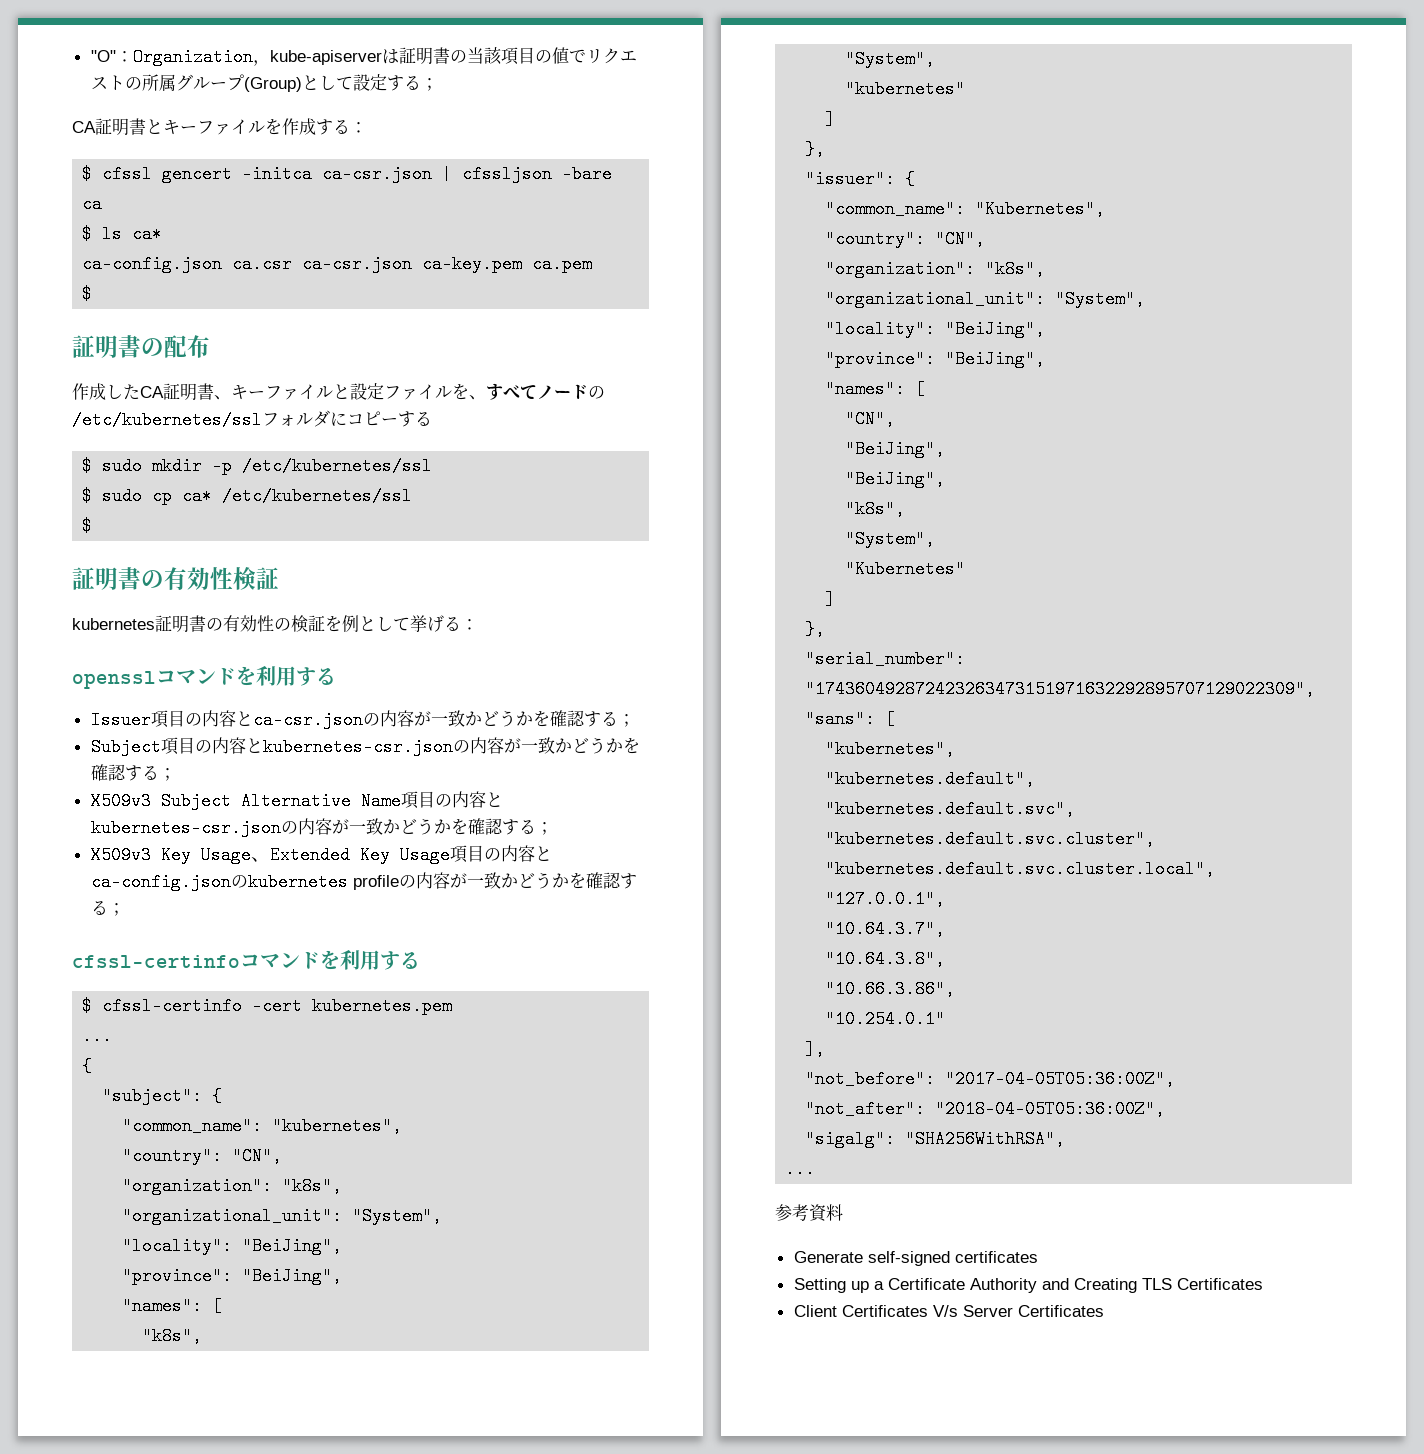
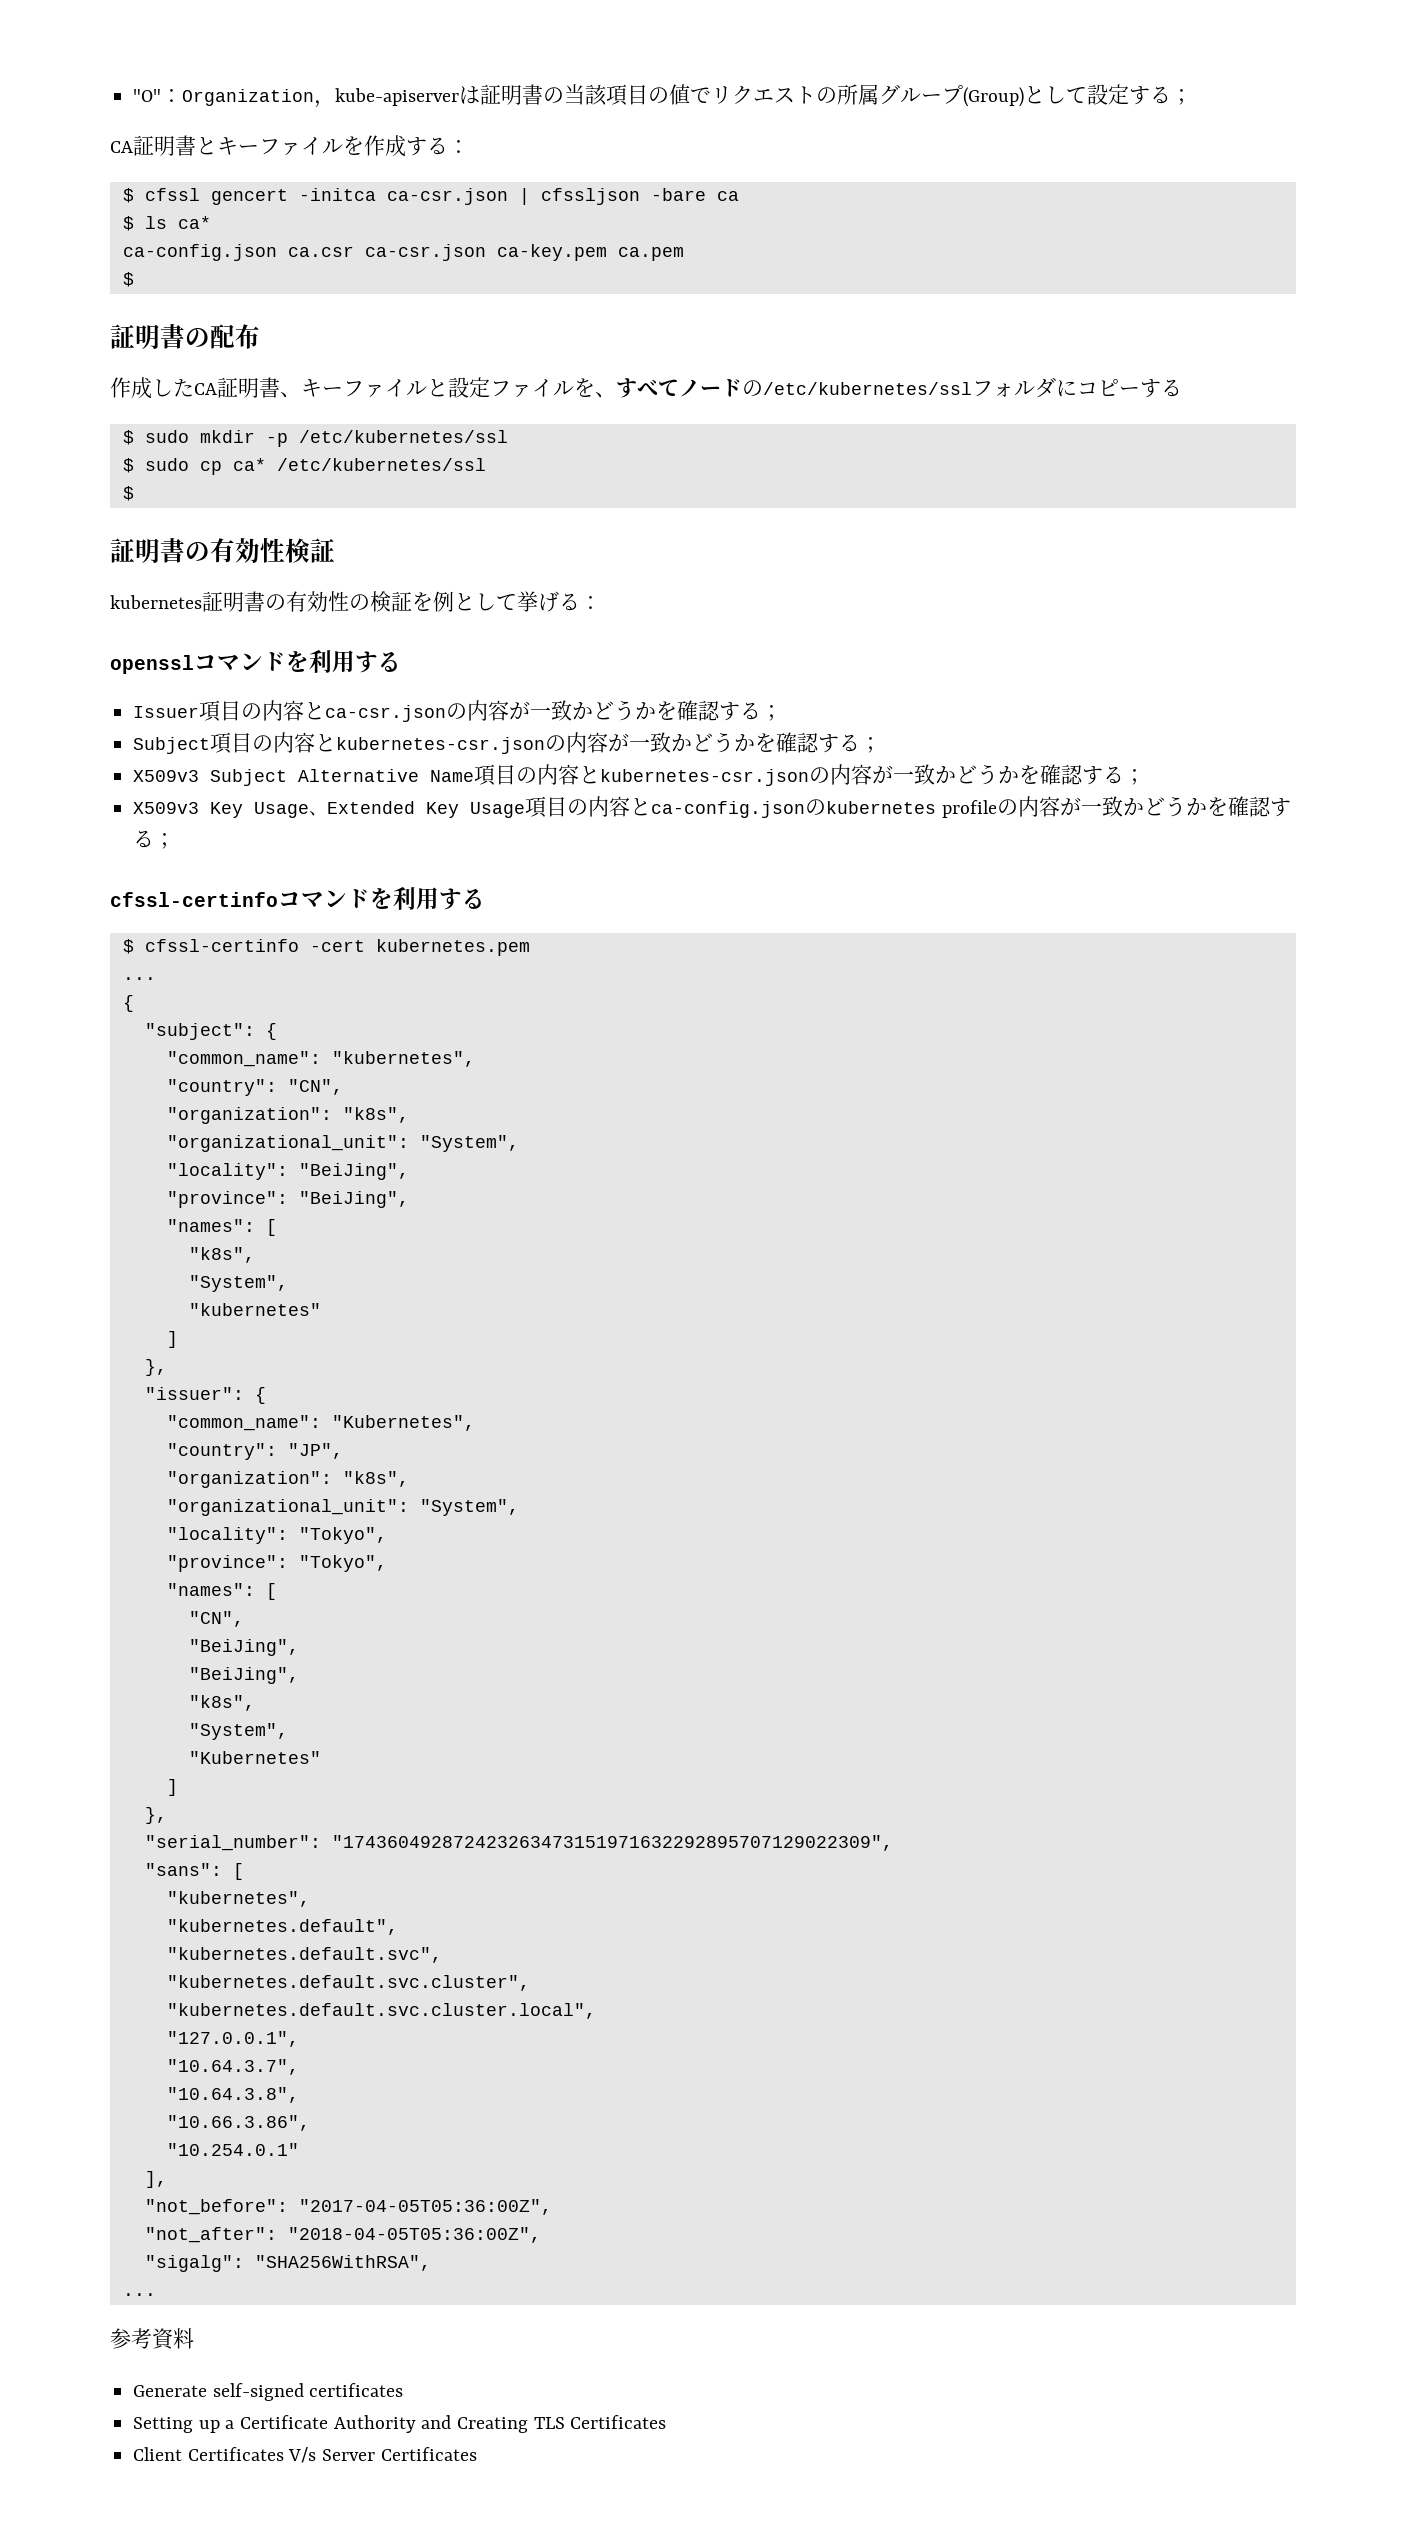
[935,230,986,248] [825,260,1046,278] [825,290,1146,308] [825,320,1046,338] [825,350,1046,368] "CN", // "organization": "k8s", // "organizational_unit": "System", // "locality": "BeiJing", // "province": "BeiJing", -> [287,1443,343,1459] [166,1471,409,1488] [166,1499,519,1516] [166,1527,387,1544] [166,1555,387,1572] "JP", // "organization": "k8s", // "organizational_unit": "System", // "locality": "Tokyo", // "province": "Tokyo",

